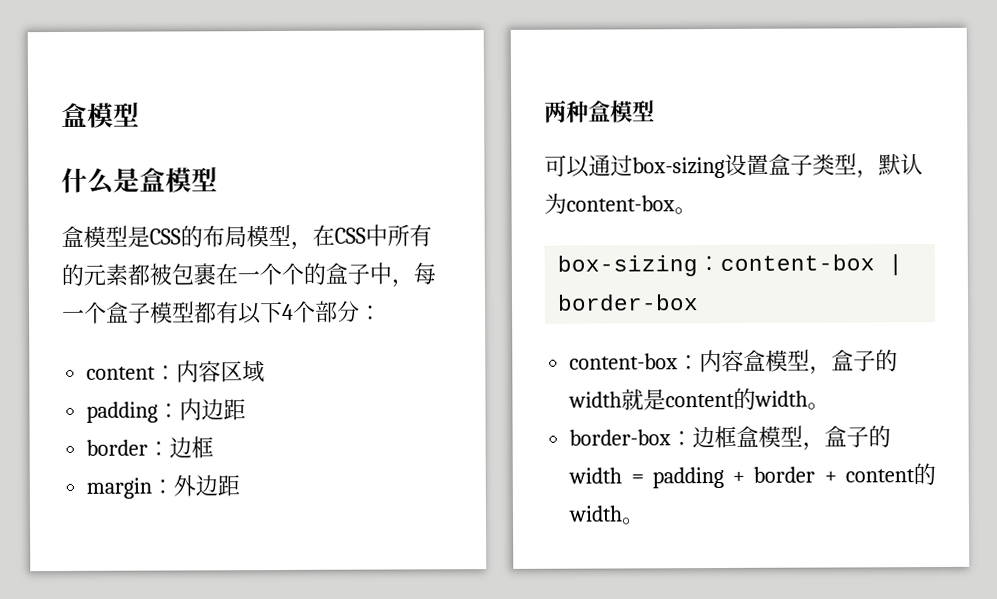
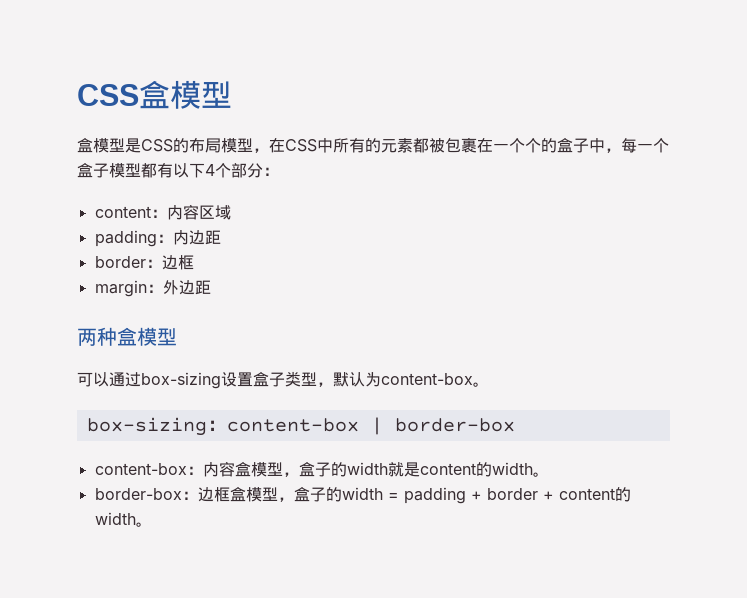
[61,102,140,128] [61,167,140,195] 盒模型 // 什么是 -> [77,84,139,106] CSS

